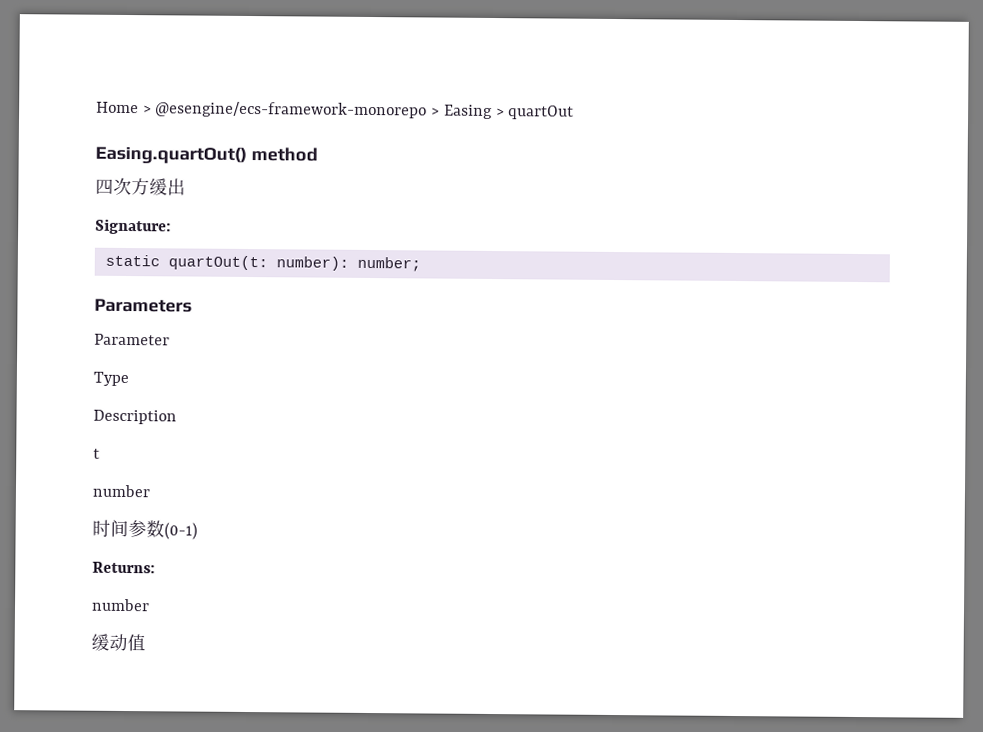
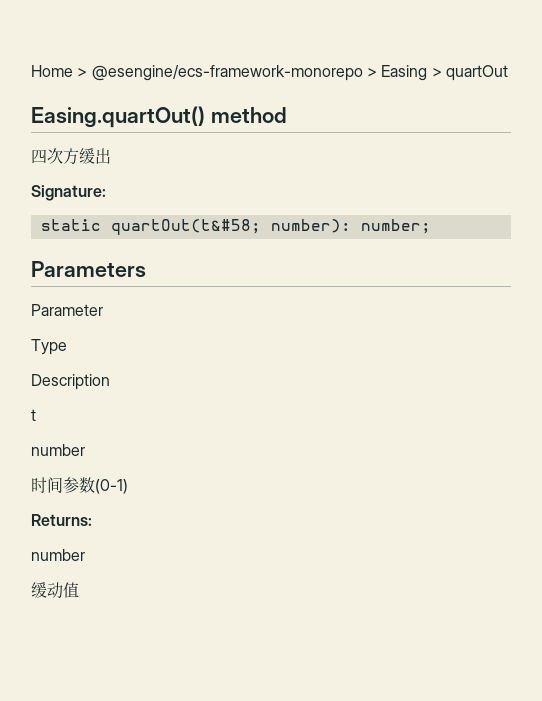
[167,255,268,271] quartOut(t: -> [110,219,261,235] quartOut(t&#58;

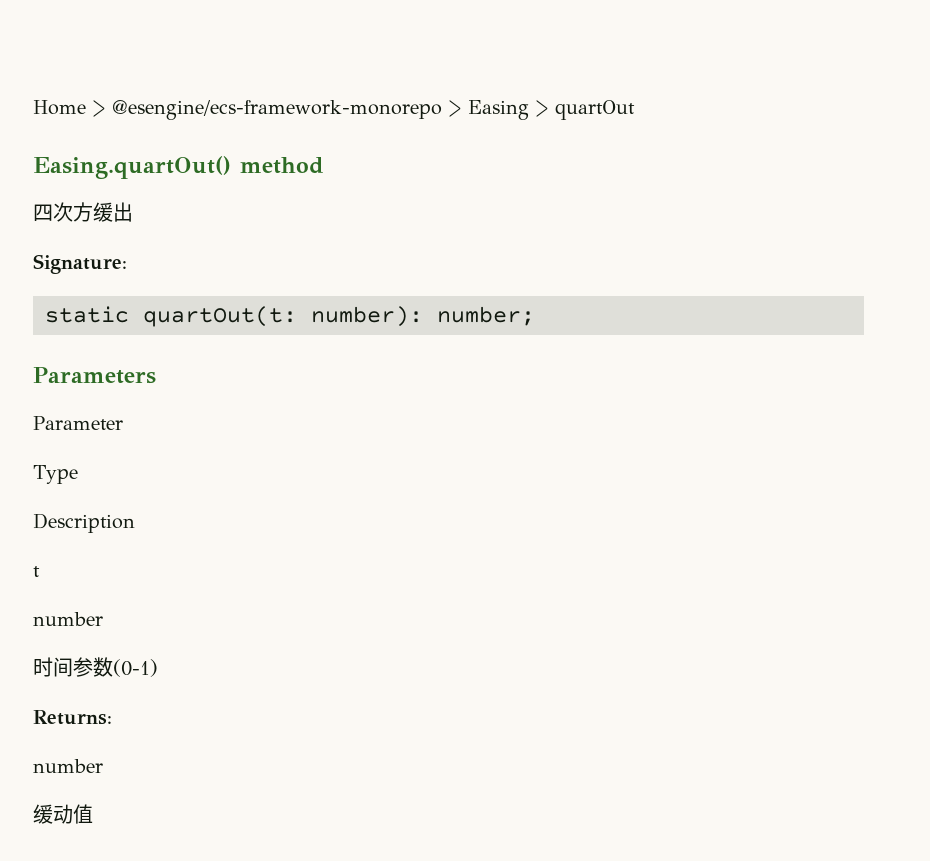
[110,219,261,235] quartOut(t&#58; -> [143,306,297,327] quartOut(t:

